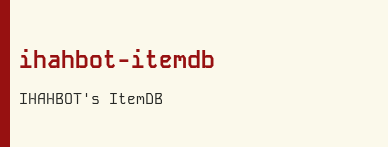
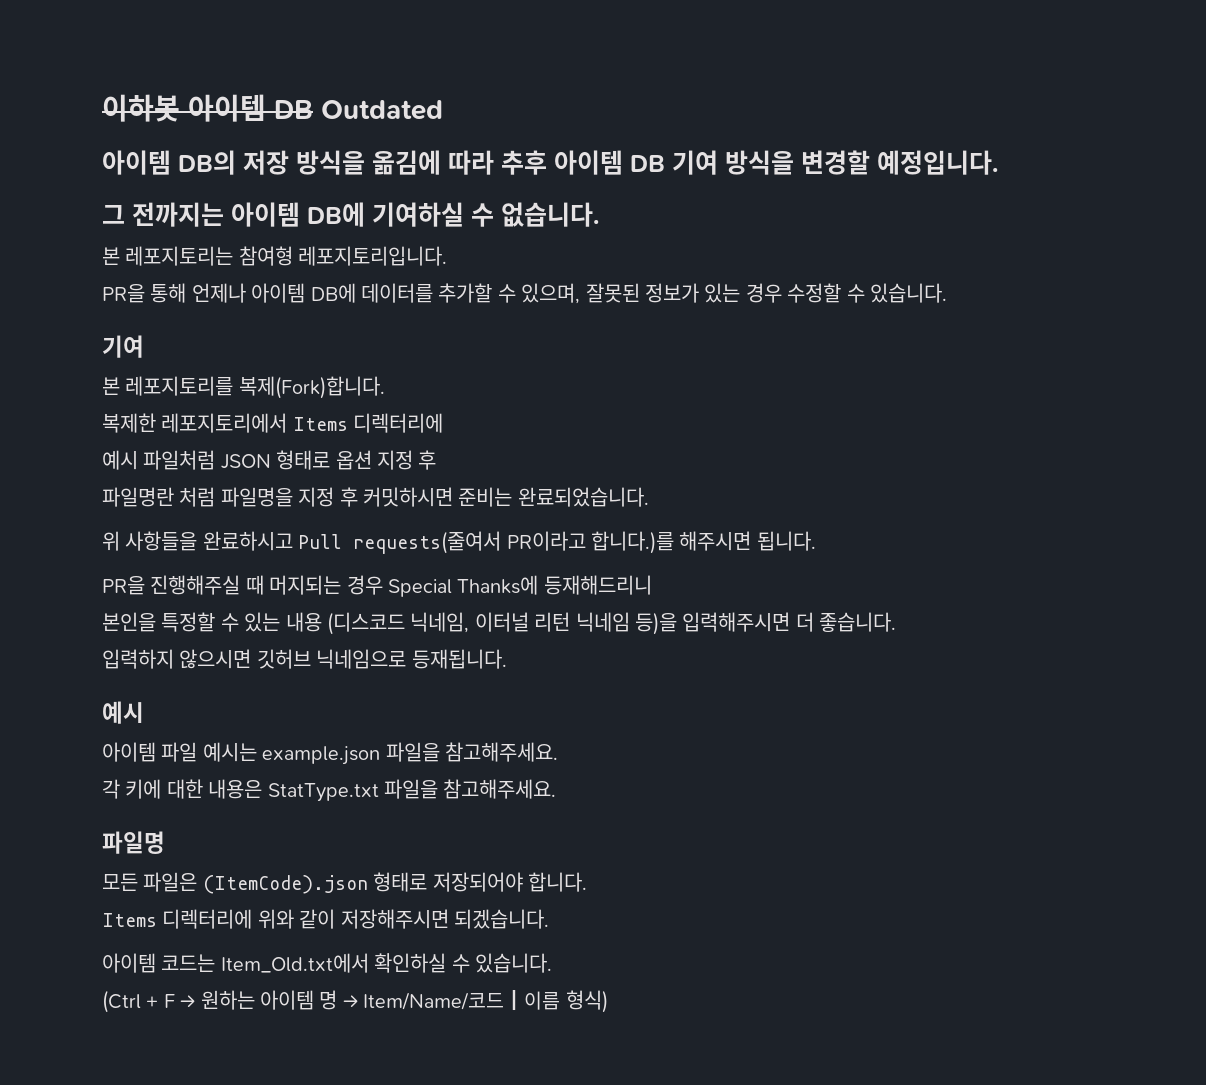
[19,49,215,68] [19,93,163,104] ihahbot-itemdb // IHAHBOT's ItemDB -> [102,94,443,122] [102,150,998,175] [102,202,599,227] [102,246,448,266] [102,283,947,304] [102,335,144,358] [102,376,385,399] [102,413,444,433] [102,450,437,470] [102,487,649,507] [102,531,816,554] [102,575,652,597] [102,612,897,635] [102,649,507,669] [102,701,144,724] [102,742,558,765] [102,779,557,802] [102,831,165,854] [102,872,587,894] [102,909,549,929] [102,953,552,973] [102,990,608,1013] 이하봇 아이템 DB Outdated // 아이템 DB의 저장 방식을 옮김에 따라 추후 아이템 DB 기여 방식을 변경할 예정입니다. // 그 전까지는 아이템 DB에 기여하실 수 없습니다. // 본 레포지토리는 참여형 레포지토리입니다. // PR을 통해 언제나 아이템 DB에 데이터를 추가할 수 있으며, 잘못된 정보가 있는 경우 수정할 수 있습니다. // 기여 // 본 레포지토리를 복제(Fork)합니다. // 복제한 레포지토리에서 Items 디렉터리에 // 예시 파일처럼 JSON 형태로 옵션 지정 후 // 파일명란 처럼 파일명을 지정 후 커밋하시면 준비는 완료되었습니다. // 위 사항들을 완료하시고 Pull requests(줄여서 PR이라고 합니다.)를 해주시면 됩니다. // PR을 진행해주실 때 머지되는 경우 Special Thanks에 등재해드리니 // 본인을 특정할 수 있는 내용 (디스코드 닉네임, 이터널 리턴 닉네임 등)을 입력해주시면 더 좋습니다. // 입력하지 않으시면 깃허브 닉네임으로 등재됩니다. // 예시 // 아이템 파일 예시는 example.json 파일을 참고해주세요. // 각 키에 대한 내용은 StatType.txt 파일을 참고해주세요. // 파일명 // 모든 파일은 (ItemCode).json 형태로 저장되어야 합니다. // Items 디렉터리에 위와 같이 저장해주시면 되겠습니다. // 아이템 코드는 Item_Old.txt에서 확인하실 수 있습니다. // (Ctrl + F → 원하는 아이템 명 → Item/Name/코드┃이름 형식)

